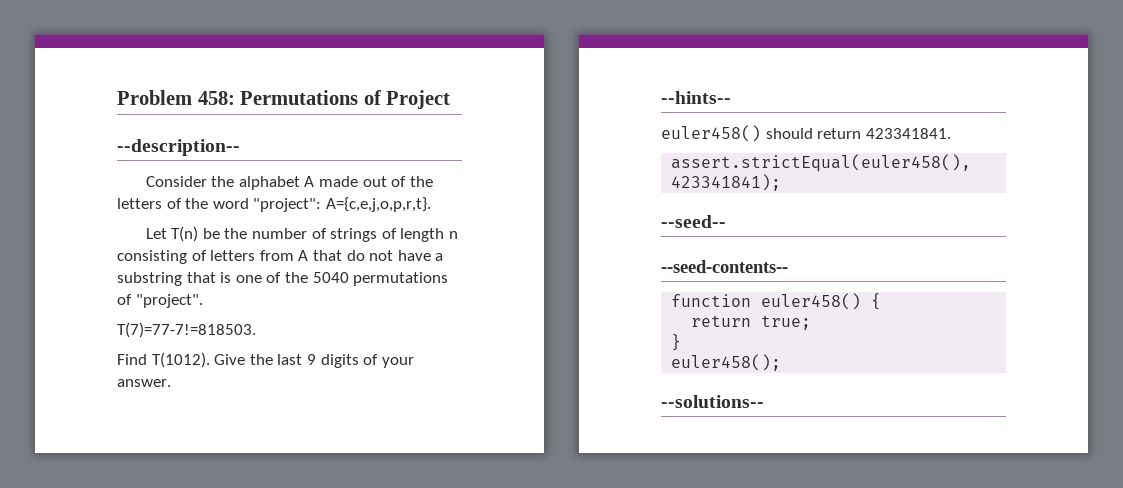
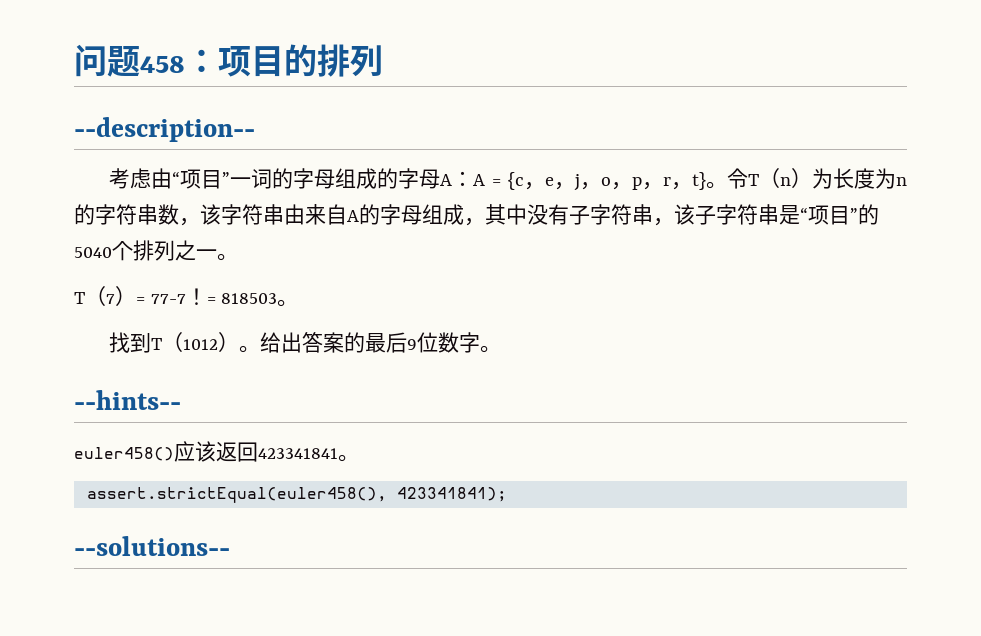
[117,90,451,109] [117,139,240,156] [145,176,433,190] [117,197,431,212] [145,226,458,242] [117,250,444,264] [117,272,449,286] [117,294,203,308] [117,322,256,338] [117,352,414,368] [117,379,171,387] Problem 458: Permutations of Project // --description-- // Consider the alphabet A made out of the letters of the word "project": A={c,e,j,o,p,r,t}. // Let T(n) be the number of strings of length n consisting of letters from A that do not have a substring that is one of the 5040 permutations of "project". // T(7)=77-7!=818503. // Find T(1012). Give the last 9 digits of your answer. -> [74,44,383,77] [74,117,255,142] [108,168,907,191] [74,204,879,226] [74,240,238,261] [74,286,299,307] [108,332,501,353] 问题458：项目的排列 // --description-- // 考虑由“项目”一词的字母组成的字母A：A = {c，e，j，o，p，r，t}。令T（n）为长度为n的字符串数，该字符串由来自A的字母组成，其中没有子字符串，该子字符串是“项目”的5040个排列之一。 // T（7）= 77-7！= 818503。 // 找到T（1012）。给出答案的最后9位数字。
[765,128,951,139] should return 423341841. -> [174,441,359,462] 应该返回423341841。
[661,215,726,228] [661,260,788,273] [671,293,882,310] [691,315,812,330] [671,334,682,351] [671,354,782,371] // --seed-- // --seed-contents-- // function euler458() { // return true; // } // euler458(); -> (507, 494) none

